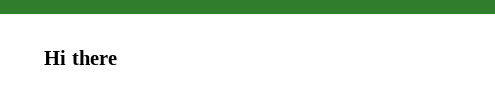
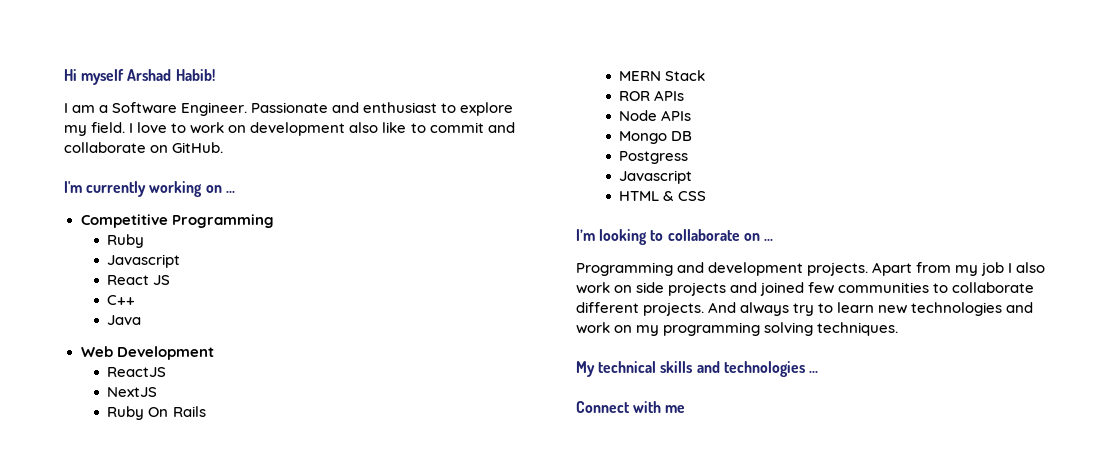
[71,50,117,65] there -> [81,69,215,85] [64,102,514,116] [64,122,515,136] [64,142,224,153] [64,181,235,197] [80,214,274,228] [107,234,145,248] [107,254,181,268] [107,275,171,285] [107,295,136,305] [107,315,142,325] [80,346,214,360] [107,367,167,377] [107,387,158,397] [107,406,206,420] [619,70,706,81] [619,90,685,101] [619,110,692,121] [619,131,693,144] [619,151,689,164] [619,170,693,184] [619,191,706,201] [576,229,773,245] [576,262,1046,276] [576,282,1035,296] [576,302,1034,316] [576,322,899,336] [576,361,818,377] [576,401,686,413] myself Arshad Habib! // I am a Software Engineer. Passionate and enthusiast to explore my field. I love to work on development also like to commit and collaborate on GitHub. // I'm currently working on ... // Competitive Programming // Ruby // Javascript // React JS // C++ // Java // Web Development // ReactJS // NextJS // Ruby On Rails // MERN Stack // ROR APIs // Node APIs // Mongo DB // Postgress // Javascript // HTML & CSS // I’m looking to collaborate on ... // Programming and development projects. Apart from my job I also work on side projects and joined few communities to collaborate different projects. And always try to learn new technologies and work on my programming solving techniques. // My technical skills and technologies ... // Connect with me

